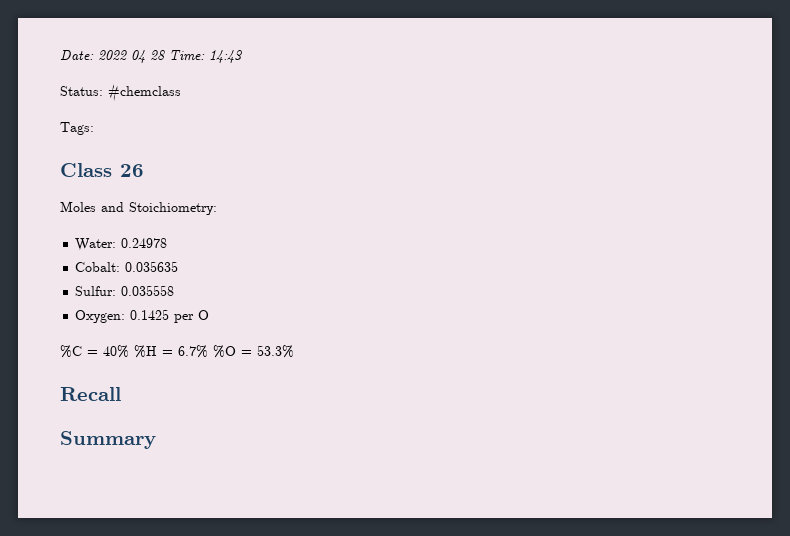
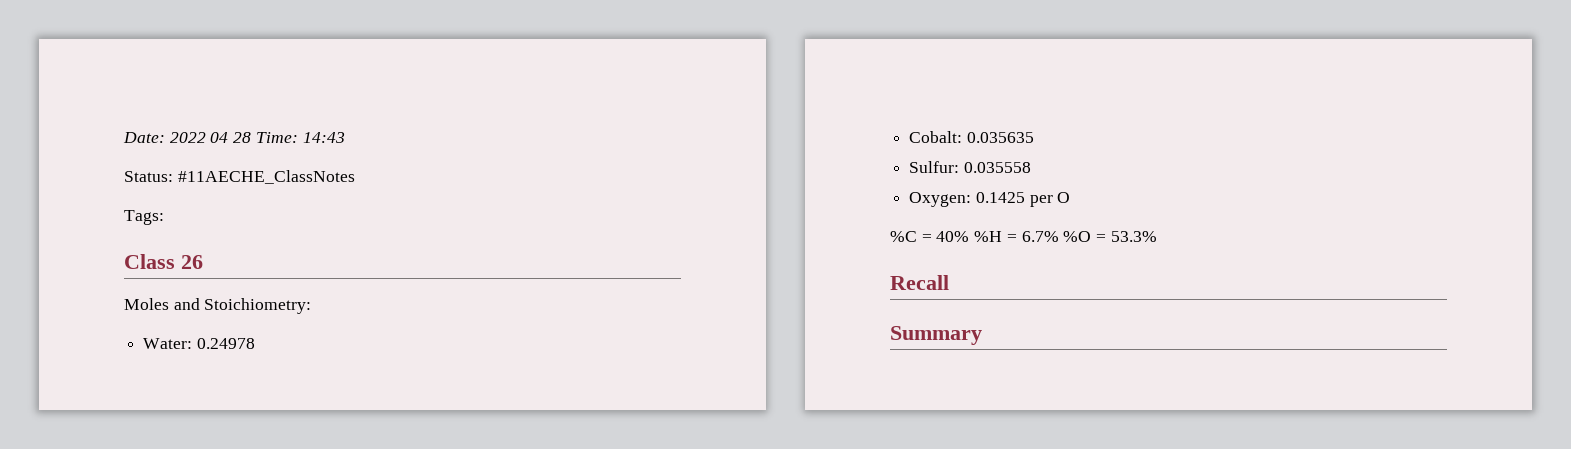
[108,84,181,102] #chemclass -> [177,170,355,184] #11AECHE_ClassNotes

